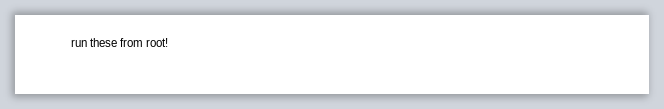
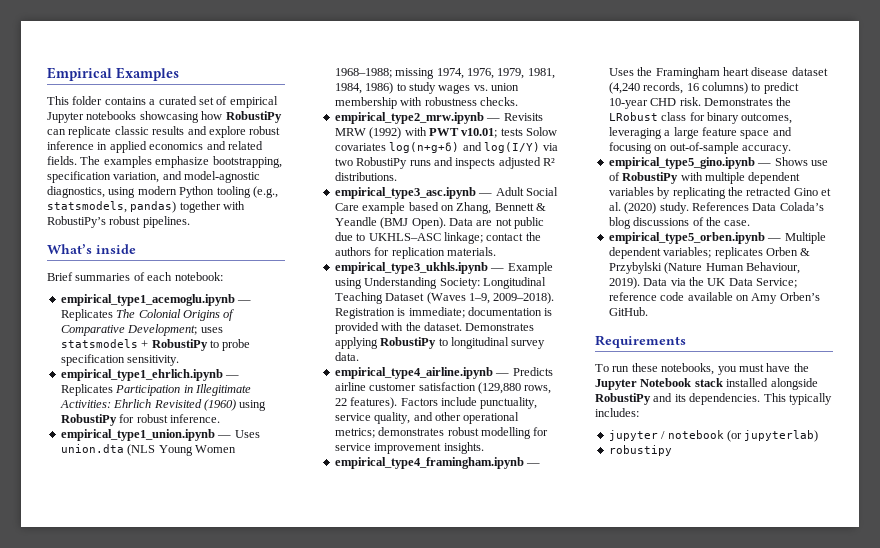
[71,38,169,47] run these from root! -> [47,67,179,81] [47,96,278,108] [47,111,282,123] [47,126,281,138] [47,141,263,153] [47,156,282,168] [47,171,261,183] [47,186,278,198] [47,201,246,213] [47,216,190,228] [47,244,136,254] [47,272,223,281] [60,294,252,306] [60,309,235,321] [60,324,223,336] [60,339,251,351] [60,354,180,366] [60,369,240,381] [60,384,251,396] [59,399,267,411] [60,414,220,426] [60,429,260,441] [60,444,236,456] [334,68,555,79] [334,82,519,94] [334,97,518,109] [334,112,543,124] [334,127,557,139] [334,142,559,153] [334,157,555,169] [334,172,397,181] [334,187,558,199] [334,202,546,214] [334,217,544,229] [334,232,541,244] [334,247,496,259] [334,262,553,274] [334,277,546,289] [334,292,555,304] [334,307,553,319] [334,322,535,334] [334,337,546,349] [334,352,359,361] [334,367,553,379] [334,382,552,394] [334,397,538,409] [334,412,520,424] [334,427,549,439] [334,442,484,454] [334,457,541,469] [608,67,828,79] [608,82,799,94] [608,97,792,109] [608,112,793,124] [608,127,792,139] [608,142,791,154] [608,157,828,169] [608,172,801,184] [608,187,831,199] [608,202,824,214] [608,217,751,229] [608,232,826,244] [608,247,811,259] [608,262,800,274] [608,277,797,289] [608,292,820,304] [608,307,648,316] [595,335,686,348] [595,363,809,375] [595,378,818,390] [595,393,832,405] [595,408,639,417] [608,430,819,442] [608,445,672,456] Empirical Examples // This folder contains a curated set of empirical Jupyter notebooks showcasing how RobustiPy can replicate classic results and explore robust inference in applied economics and related fields. The examples emphasize bootstrapping, specification variation, and model‑agnostic diagnostics, using modern Python tooling (e.g., statsmodels, pandas) together with RobustiPy’s robust pipelines. // What’s inside // Brief summaries of each notebook: // empirical_type1_acemoglu.ipynb — Replicates The Colonial Origins of Comparative Development; uses statsmodels + RobustiPy to probe specification sensitivity. // empirical_type1_ehrlich.ipynb — Replicates Participation in Illegitimate Activities: Ehrlich Revisited (1960) using RobustiPy for robust inference. // empirical_type1_union.ipynb — Uses union.dta (NLS Young Women 1968–1988; missing 1974, 1976, 1979, 1981, 1984, 1986) to study wages vs. union membership with robustness checks. // empirical_type2_mrw.ipynb — Revisits MRW (1992) with PWT v10.01; tests Solow covariates log(n+g+δ) and log(I/Y) via two RobustiPy runs and inspects adjusted R² distributions. // empirical_type3_asc.ipynb — Adult Social Care example based on Zhang, Bennett & Yeandle (BMJ Open). Data are not public due to UKHLS–ASC linkage; contact the authors for replication materials. // empirical_type3_ukhls.ipynb — Example using Understanding Society: Longitudinal Teaching Dataset (Waves 1–9, 2009–2018). Registration is immediate; documentation is provided with the dataset. Demonstrates applying RobustiPy to longitudinal survey data. // empirical_type4_airline.ipynb — Predicts airline customer satisfaction (129,880 rows, 22 features). Factors include punctuality, service quality, and other operational metrics; demonstrates robust modelling for service improvement insights. // empirical_type4_framingham.ipynb — Uses the Framingham heart disease dataset (4,240 records, 16 columns) to predict 10‑year CHD risk. Demonstrates the LRobust class for binary outcomes, leveraging a large feature space and focusing on out‑of‑sample accuracy. // empirical_type5_gino.ipynb — Shows use of RobustiPy with multiple dependent variables by replicating the retracted Gino et al. (2020) study. References Data Colada’s blog discussions of the case. // empirical_type5_orben.ipynb — Multiple dependent variables; replicates Orben & Przybylski (Nature Human Behaviour, 2019). Data via the UK Data Service; reference code available on Amy Orben’s GitHub. // Requirements // To run these notebooks, you must have the Jupyter Notebook stack installed alongside RobustiPy and its dependencies. This typically includes: // jupyter / notebook (or jupyterlab) // robustipy

